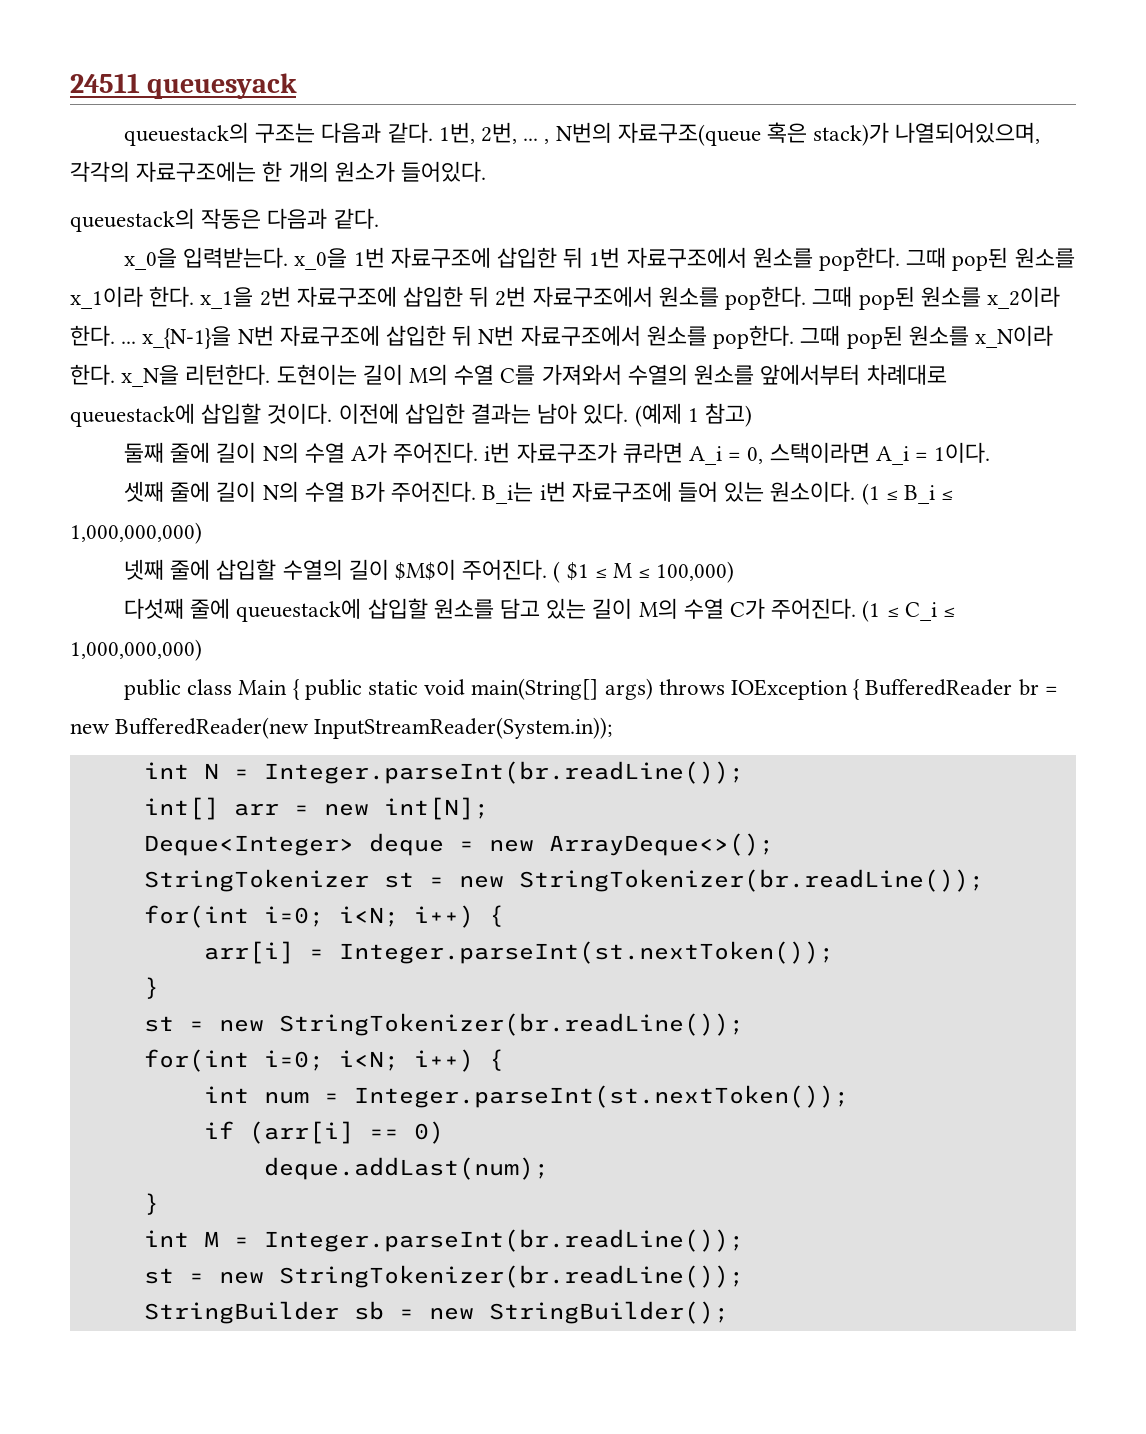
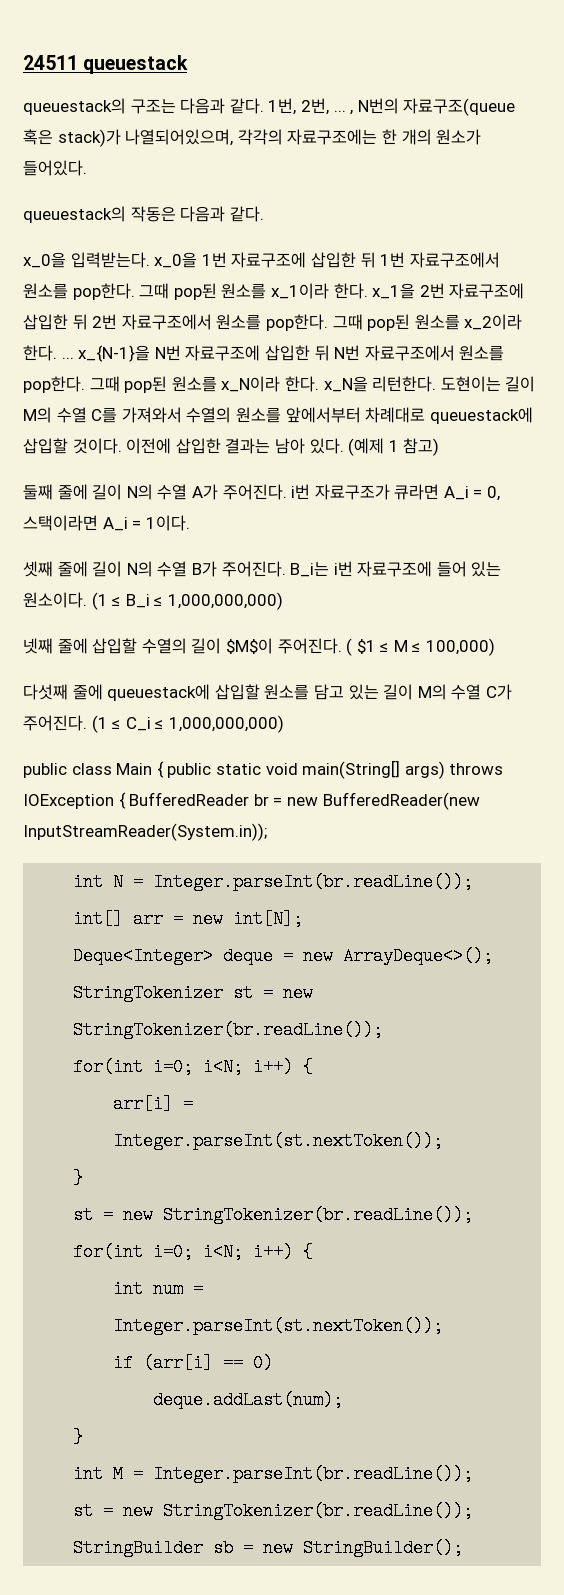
[147,73,298,99] queuesyack -> [83,55,189,74] queuestack

